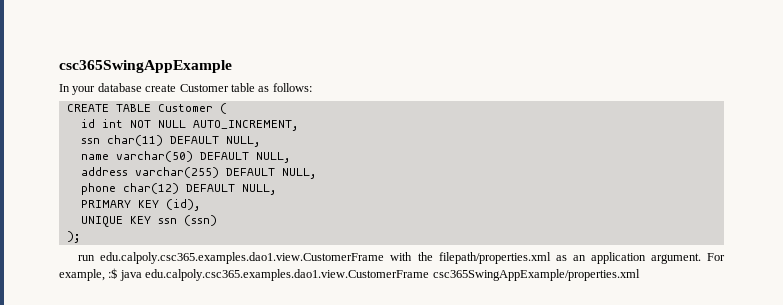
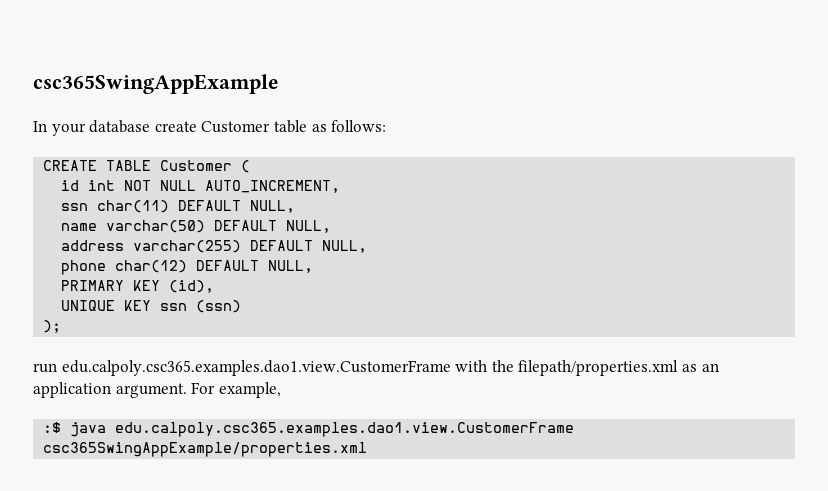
(105, 275) none -> (281, 390) //

